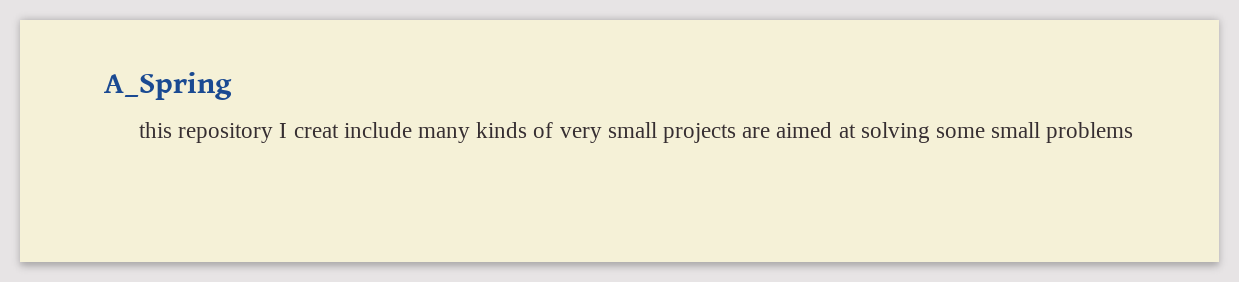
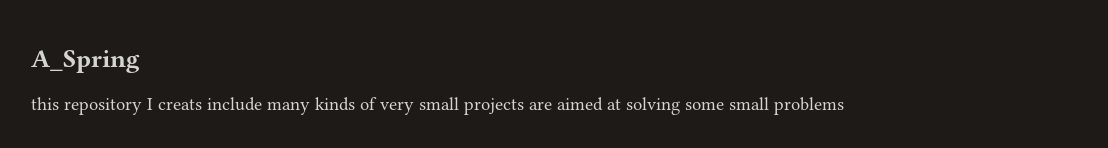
[293,124,339,138] creat -> [158,99,202,110] creats

